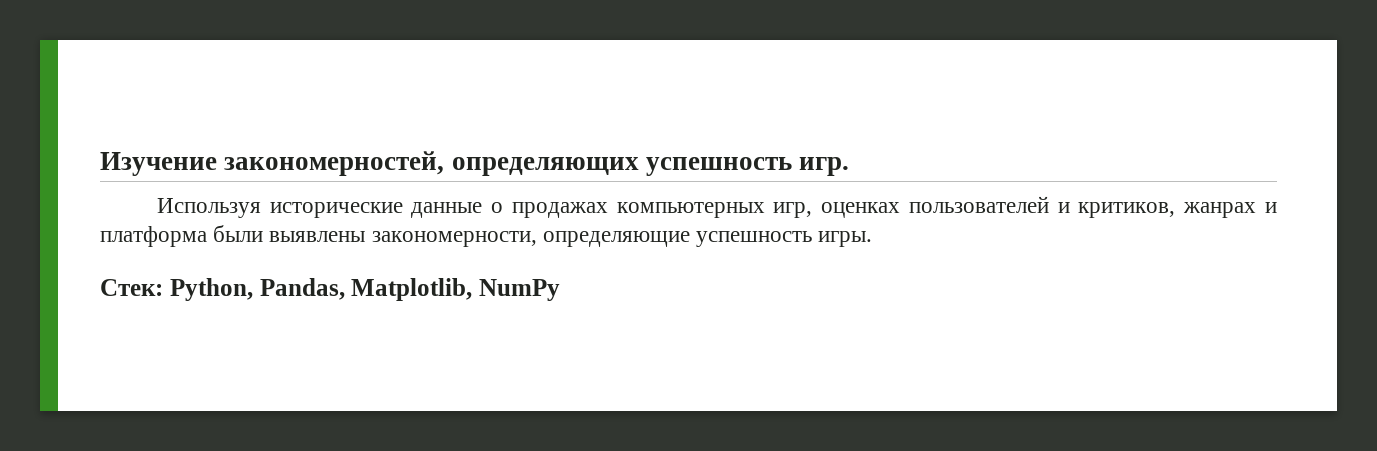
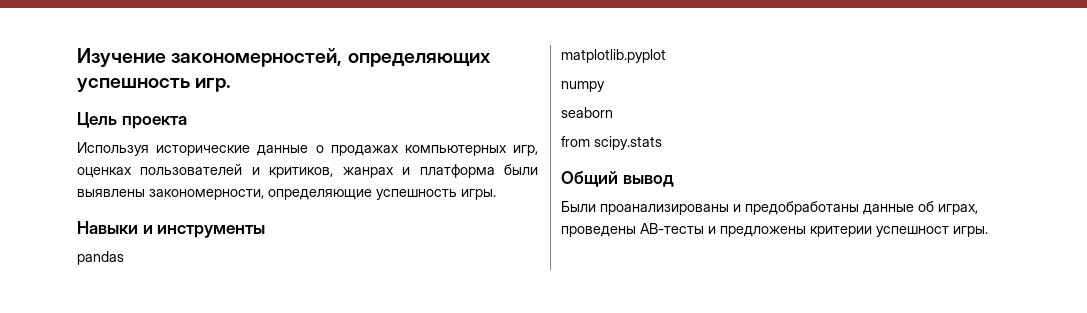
(850, 166) none -> [77,112,187,129] // Цель проекта
[100,278,560,301] Стек: Python, Pandas, Matplotlib, NumPy -> [77,221,266,238] [77,251,124,265] [561,49,666,63] [561,81,605,92] [561,107,613,118] [561,136,662,150] [561,171,674,187] [561,201,978,215] [561,223,988,237] Навыки и инструменты // pandas // matplotlib.pyplot // numpy // seaborn // from scipy.stats // Общий вывод // Были проанализированы и предобработаны данные об играх, проведены АВ-тесты и предложены критерии успешност игры.

